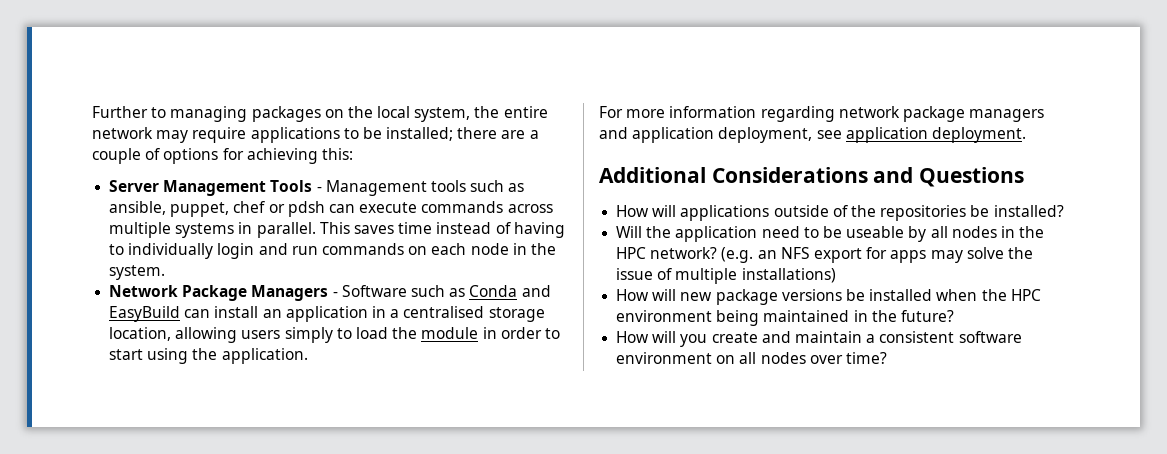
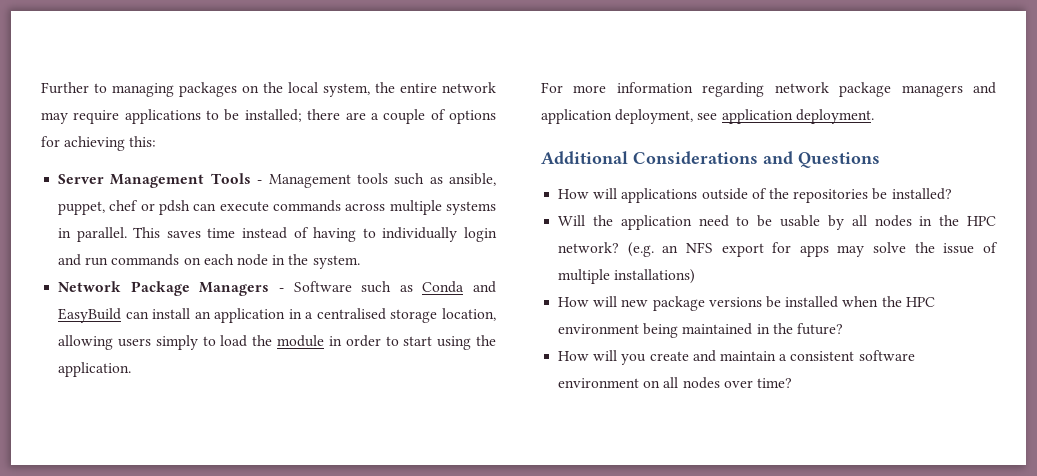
[846,226,905,238] useable -> [780,215,821,227] usable

